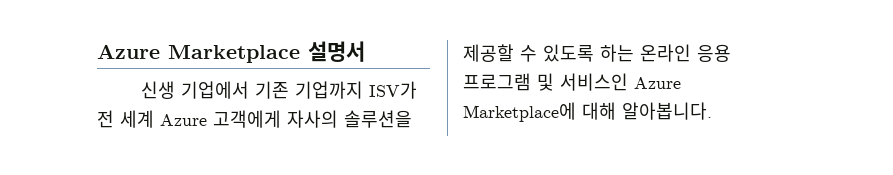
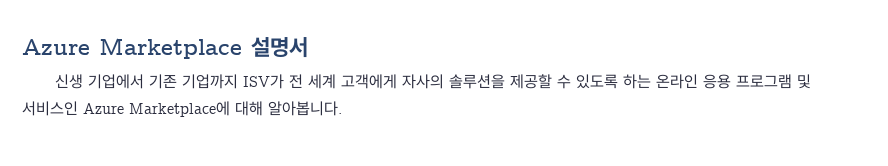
[160,114,207,126] Azure -> (336, 81) none

